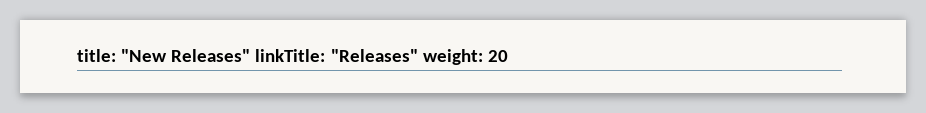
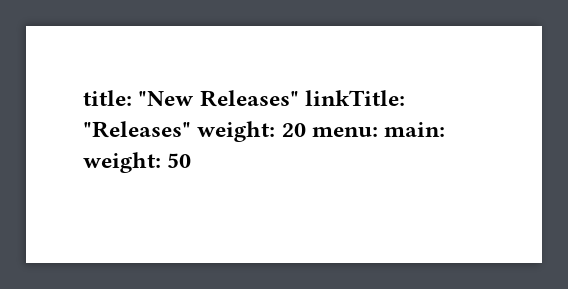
(508, 56) none -> [312,122,446,137] [83,152,192,173] menu: main: weight: 50

